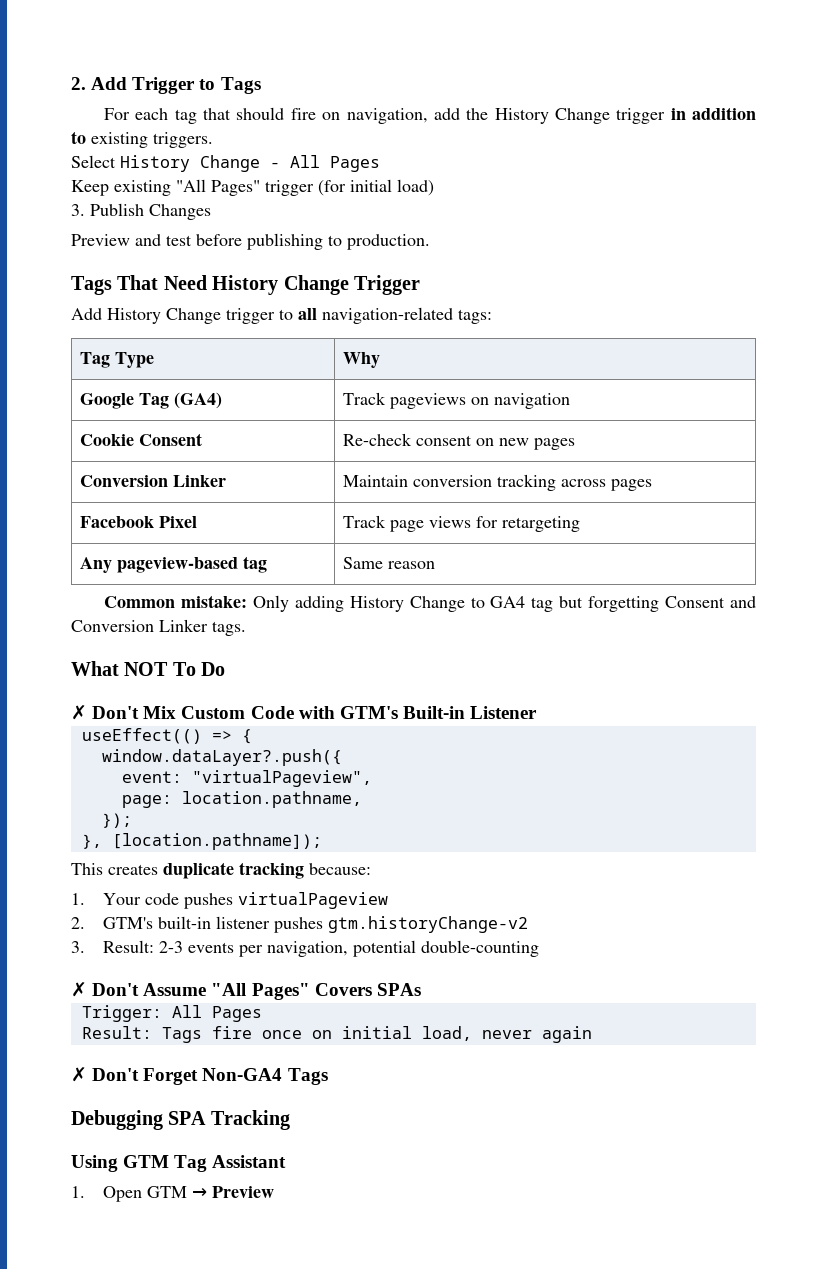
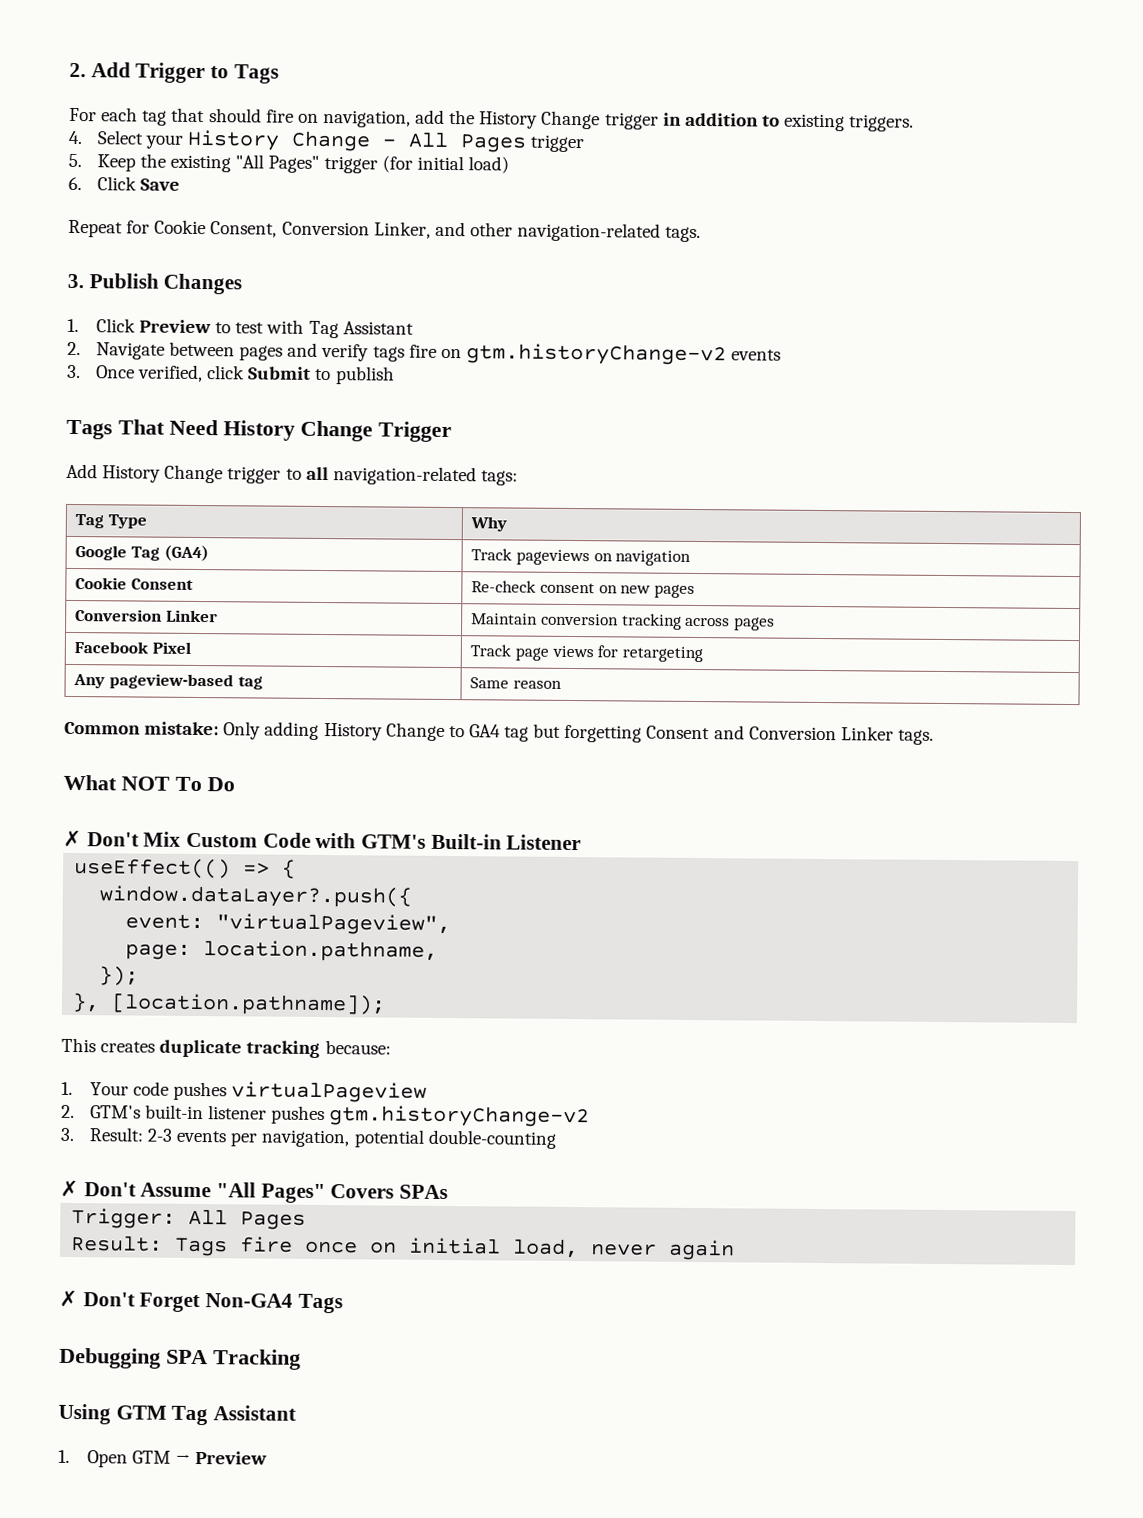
[71,155,116,168] Select -> [68,130,184,149] 4. Select your
[71,180,109,196] // Keep -> [530,134,586,153] [68,153,167,172] trigger // 5. Keep the
[71,203,211,220] [71,233,430,250] 3. Publish Changes // Preview and test before publishing to production. -> [68,176,181,191] [68,219,702,243] [67,273,243,295] [67,318,414,339] [67,341,782,366] [67,364,395,385] 6. Click Save // Repeat for Cookie Consent, Conversion Linker, and other navigation-related tags. // 3. Publish Changes // 1. Click Preview to test with Tag Assistant // 2. Navigate between pages and verify tags fire on gtm.historyChange-v2 events // 3. Once verified, click Submit to publish

